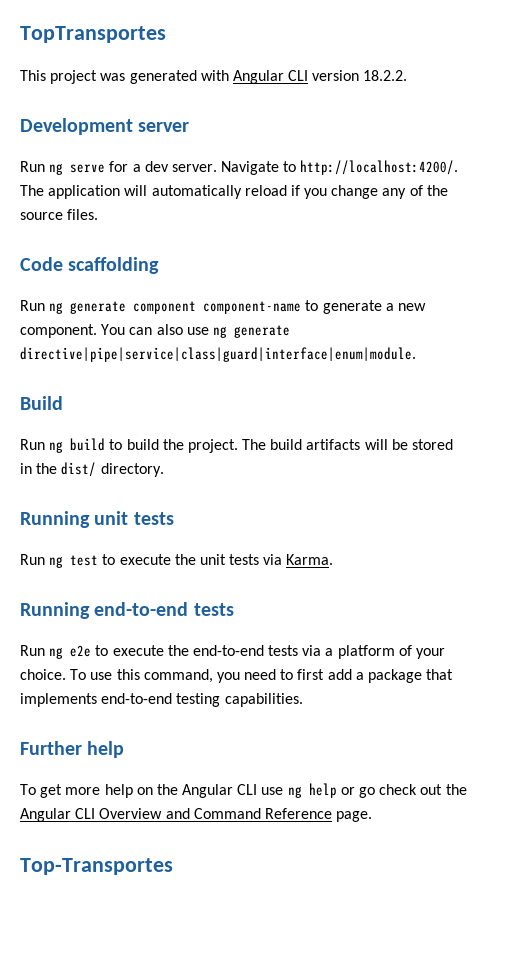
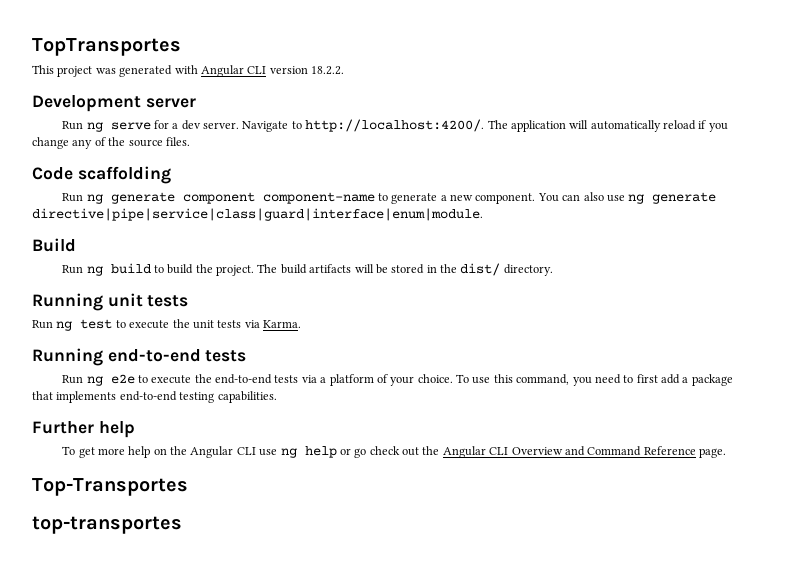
(173, 866) none -> [32,516,182,534] // top-transportes

